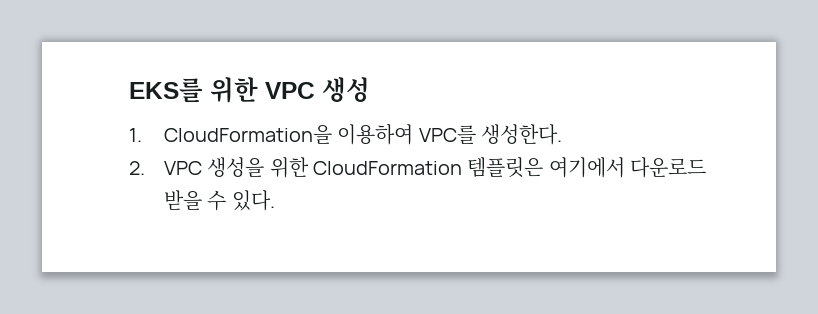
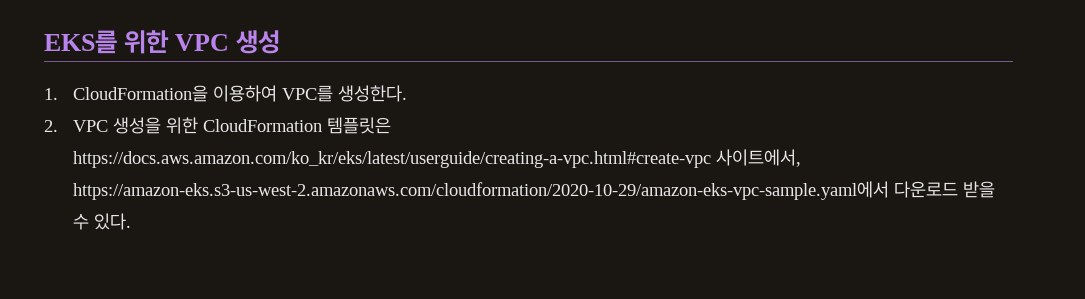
[548,157,625,178] 여기에서 -> [73,149,802,168] [73,181,890,200] https://docs.aws.amazon.com/ko_kr/eks/latest/userguide/creating-a-vpc.html#create-vpc 사이트에서, https://amazon-eks.s3-us-west-2.amazonaws.com/cloudformation/2020-10-29/amazon-eks-vpc-sample.yaml에서

